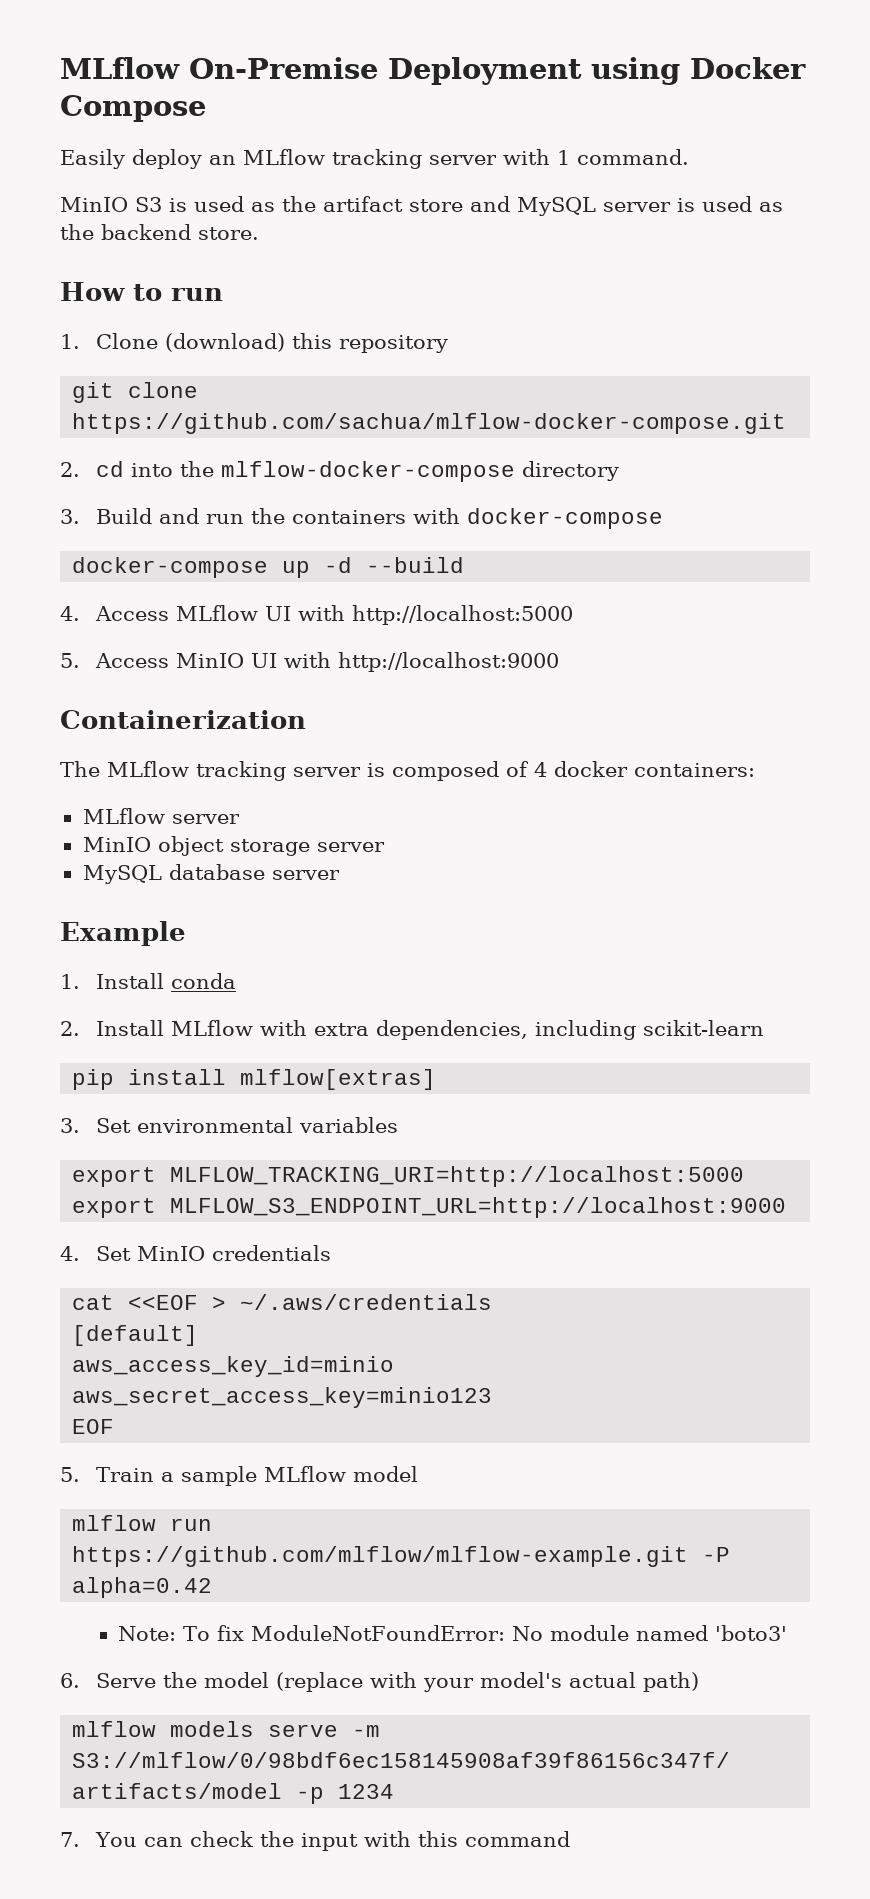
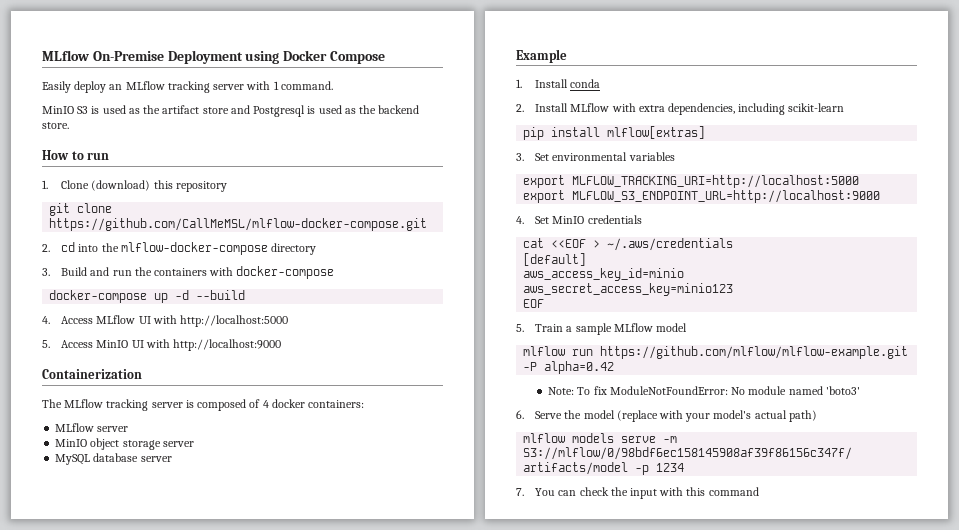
[517,197,671,216] MySQL server -> [253,105,306,117] Postgresql
[72,413,787,434] https://github.com/sachua/mlflow-docker-compose.git -> [49,218,428,231] https://github.com/CallMeMSL/mlflow-docker-compose.git

